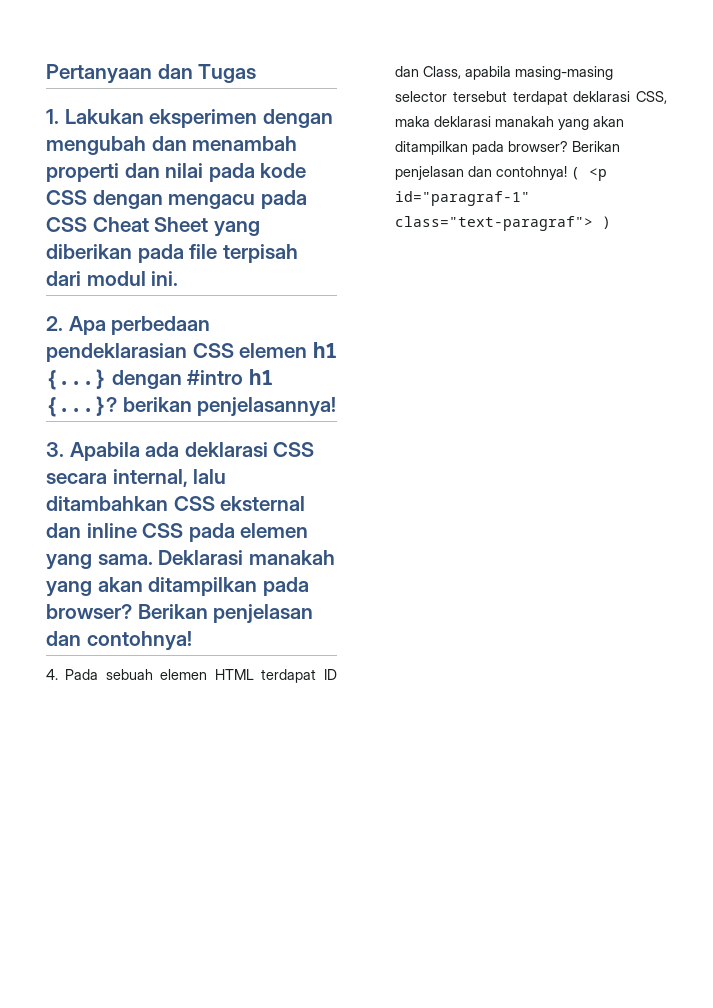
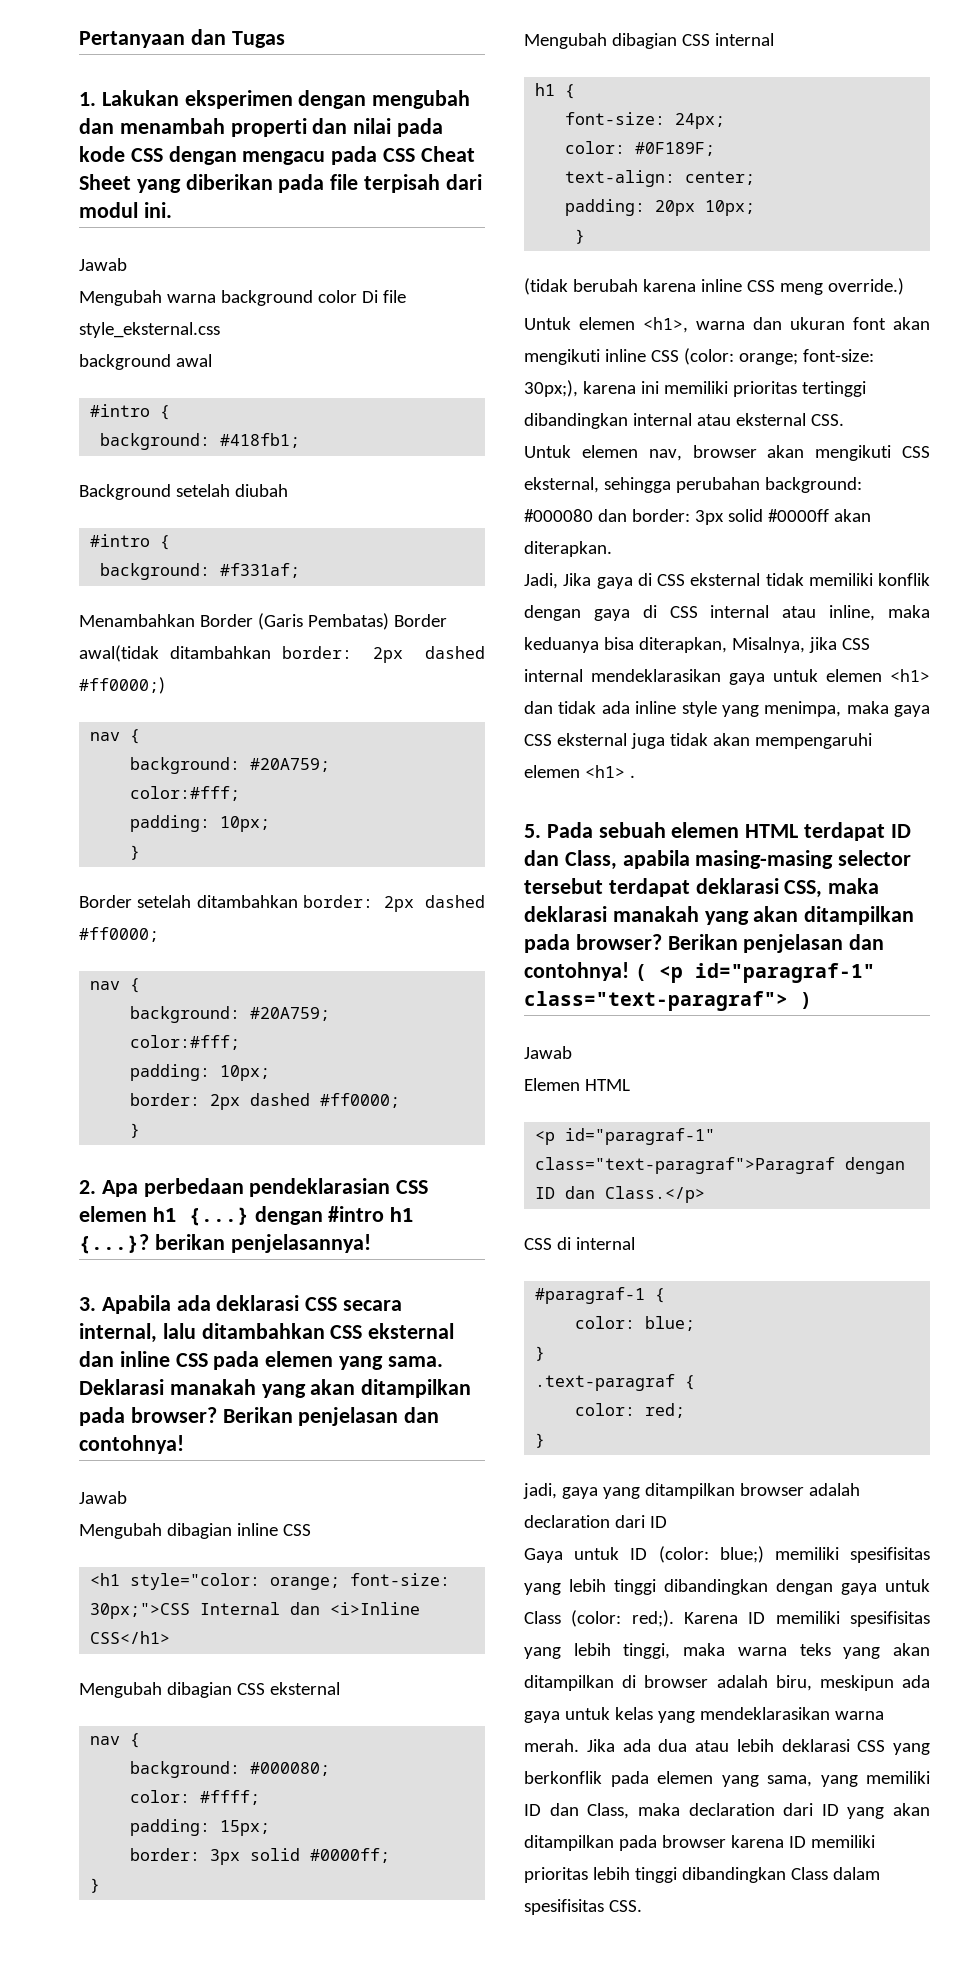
(179, 278) none -> [79,258,127,271] [79,290,406,306] [79,322,220,338] [79,354,212,370] [90,404,171,420] [100,433,301,450] [79,484,288,500] [90,534,171,550] [100,563,301,580] [79,613,447,630] [79,645,485,663] [79,677,165,694] [90,729,141,744] [130,757,331,774] [130,786,241,801] [130,815,271,832] [130,845,141,860] [79,895,485,912] [79,927,159,942] [90,978,141,993] [130,1006,331,1023] [130,1035,241,1050] [130,1064,271,1081] [130,1093,401,1110] [130,1123,141,1138] // Jawab // Mengubah warna background color Di file style_eksternal.css // background awal // #intro { // background: #418fb1; // Background setelah diubah // #intro { // background: #f331af; // Menambahkan Border (Garis Pembatas) Border awal(tidak ditambahkan border: 2px dashed #ff0000;) // nav { // background: #20A759; // color:#fff; // padding: 10px; // } // Border setelah ditambahkan border: 2px dashed #ff0000; // nav { // background: #20A759; // color:#fff; // padding: 10px; // border: 2px dashed #ff0000; // }
[46,669,58,680] 4. -> [79,1491,127,1504] [79,1523,311,1539] [90,1573,451,1590] [90,1602,421,1619] [90,1631,171,1644] [79,1682,340,1698] [90,1733,141,1748] [130,1761,331,1778] [130,1790,261,1805] [130,1819,271,1836] [130,1848,391,1865] [90,1878,101,1893] [524,33,774,49] [535,83,576,99] [565,112,726,129] [565,141,716,156] [565,170,756,187] [565,199,756,216] [575,229,586,244] [524,278,904,295] [524,317,930,333] [524,348,874,365] [524,380,866,397] [524,413,844,429] [524,445,930,461] [524,477,862,493] [524,509,871,525] [524,541,612,557] [524,573,930,589] [524,605,931,621] [524,637,870,653] [524,669,930,685] [524,701,930,717] [524,733,872,749] [524,765,635,778] [524,824,541,838] Jawab // Mengubah dibagian inline CSS // <h1 style="color: orange; font-size: 30px;">CSS Internal dan <i>Inline CSS</h1> // Mengubah dibagian CSS eksternal // nav { // background: #000080; // color: #ffff; // padding: 15px; // border: 3px solid #0000ff; // } // Mengubah dibagian CSS internal // h1 { // font-size: 24px; // color: #0F189F; // text-align: center; // padding: 20px 10px; // } // (tidak berubah karena inline CSS meng override.) // Untuk elemen <h1>, warna dan ukuran font akan mengikuti inline CSS (color: orange; font-size: 30px;), karena ini memiliki prioritas tertinggi dibandingkan internal atau eksternal CSS. // Untuk elemen nav, browser akan mengikuti CSS eksternal, sehingga perubahan background: #000080 dan border: 3px solid #0000ff akan diterapkan. // Jadi, Jika gaya di CSS eksternal tidak memiliki konflik dengan gaya di CSS internal atau inline, maka keduanya bisa diterapkan, Misalnya, jika CSS internal mendeklarasikan gaya untuk elemen <h1> dan tidak ada inline style yang menimpa, maka gaya CSS eksternal juga tidak akan mempengaruhi elemen <h1> . // 5.
(612, 222) none -> [524,1046,572,1059] [524,1078,630,1091] [535,1128,716,1145] [535,1157,906,1174] [535,1186,706,1203] [524,1237,635,1250] [535,1287,666,1304] [575,1316,696,1331] [535,1346,546,1361] [535,1374,696,1391] [575,1403,686,1418] [535,1433,546,1448] [523,1483,860,1499] [524,1515,667,1528] [524,1546,930,1563] [524,1579,930,1595] [524,1610,930,1627] [524,1643,930,1659] [524,1675,930,1691] [524,1707,884,1723] [524,1739,930,1755] [524,1771,930,1787] [524,1803,930,1819] [524,1835,875,1851] [524,1867,880,1883] [524,1899,642,1915] // Jawab // Elemen HTML // <p id="paragraf-1" class="text-paragraf">Paragraf dengan ID dan Class.</p> // CSS di internal // #paragraf-1 { // color: blue; // } // .text-paragraf { // color: red; // } // jadi, gaya yang ditampilkan browser adalah declaration dari ID // Gaya untuk ID (color: blue;) memiliki spesifisitas yang lebih tinggi dibandingkan dengan gaya untuk Class (color: red;). Karena ID memiliki spesifisitas yang lebih tinggi, maka warna teks yang akan ditampilkan di browser adalah biru, meskipun ada gaya untuk kelas yang mendeklarasikan warna merah. Jika ada dua atau lebih deklarasi CSS yang berkonflik pada elemen yang sama, yang memiliki ID dan Class, maka declaration dari ID yang akan ditampilkan pada browser karena ID memiliki prioritas lebih tinggi dibandingkan Class dalam spesifisitas CSS.

